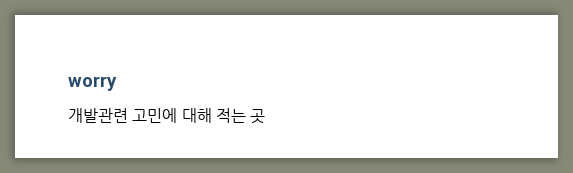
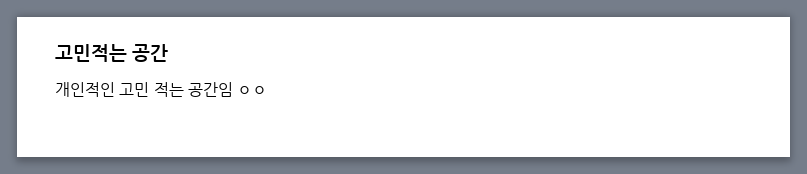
[68,76,117,91] [68,108,266,124] worry // 개발관련 고민에 대해 적는 곳 -> [55,44,168,62] [55,82,268,97] 고민적는 공간 // 개인적인 고민 적는 공간임 ㅇㅇ

